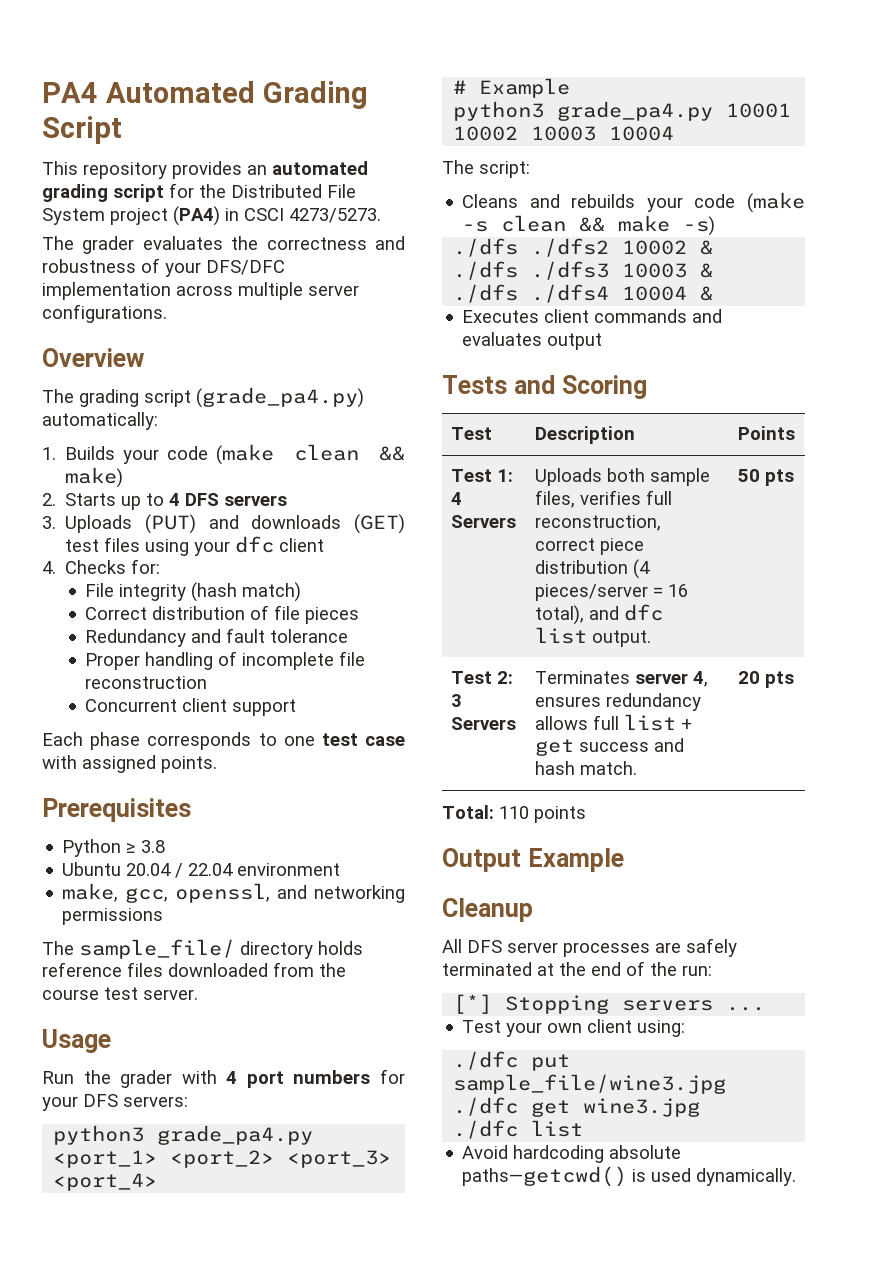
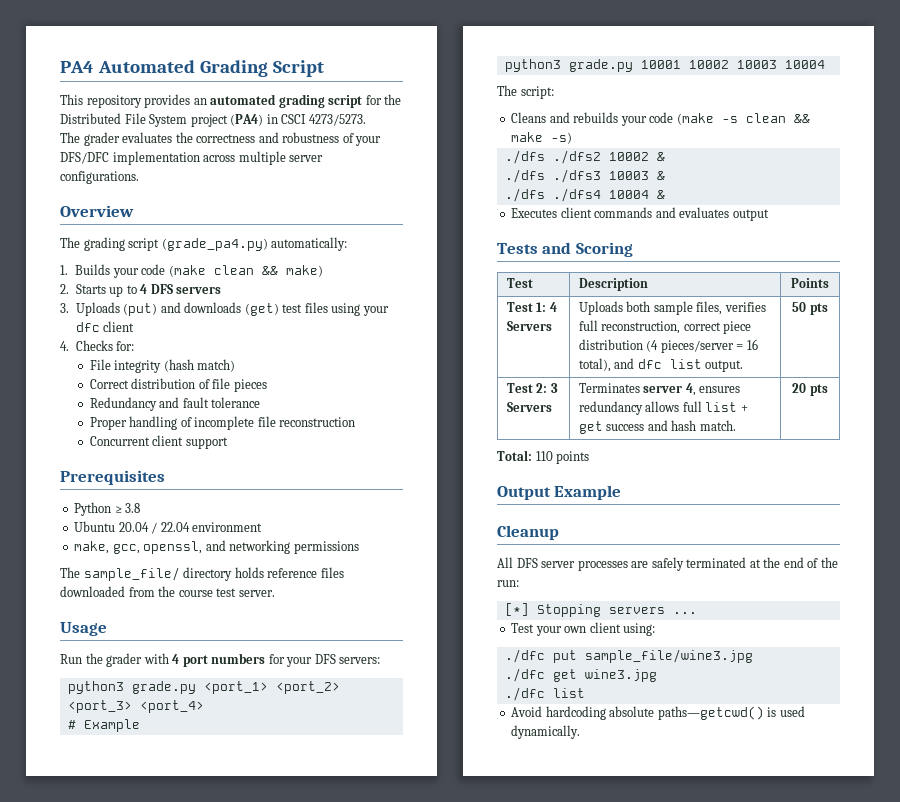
[144,514,196,534] (PUT) -> [123,303,158,316] (put)
[354,514,405,534] (GET) -> [244,303,279,316] (get)
[42,732,405,750] [42,755,217,773] // Each phase corresponds to one test case with assigned points. -> (228, 443) none
[157,1125,314,1145] grade_pa4.py -> [131,681,196,694] grade.py
[557,101,714,121] grade_pa4.py -> [568,59,633,72] grade.py

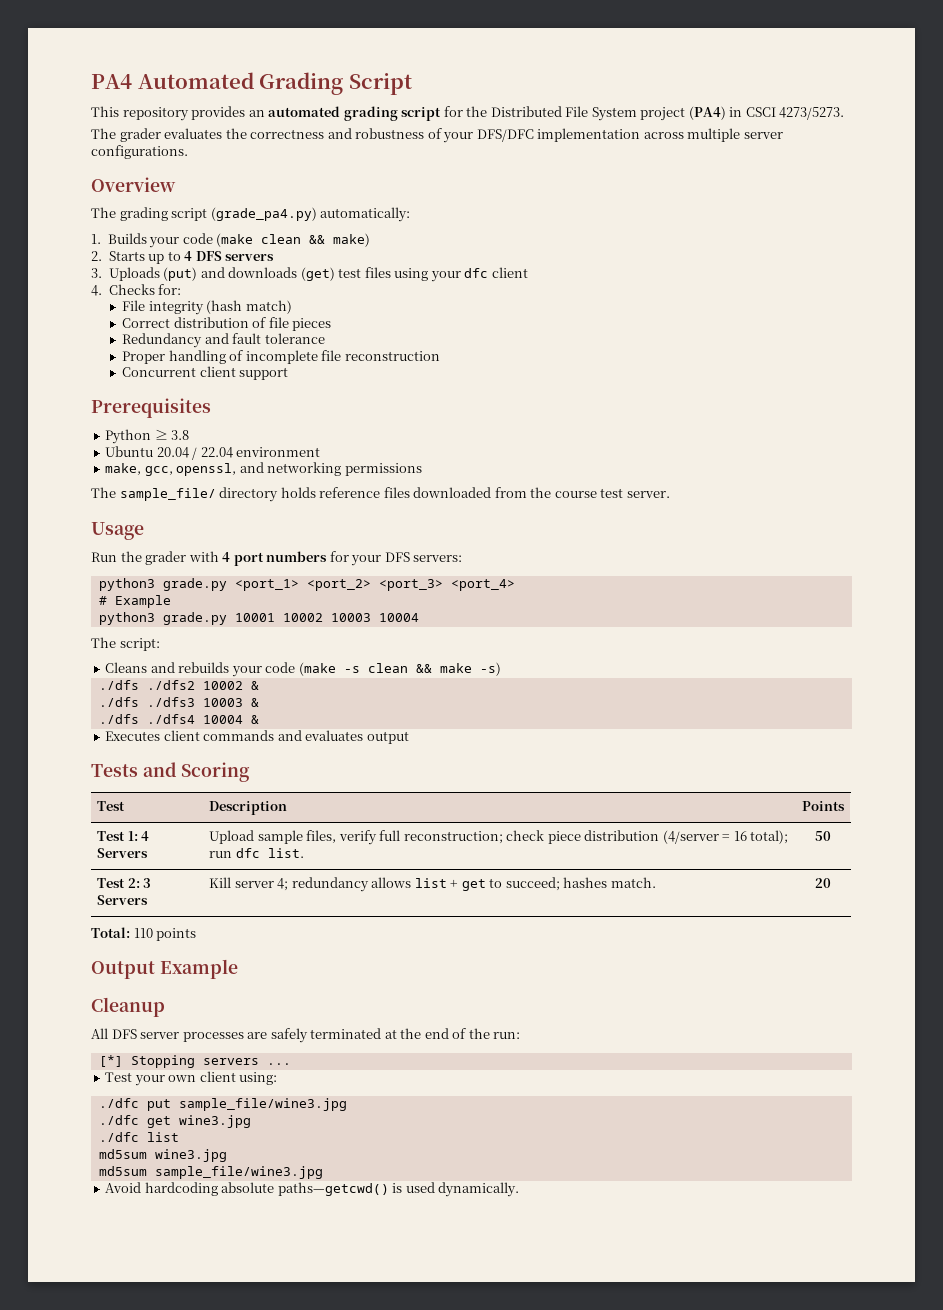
[578,301,766,315] [578,320,752,334] [578,339,758,353] [578,358,744,372] Uploads both sample files, verifies full reconstruction, correct piece distribution (4 pieces/server = 16 total), and dfc list output. -> [209,830,789,845] [209,848,304,858] Upload sample files, verify full reconstruction; check piece distribution (4/server = 16 total); run dfc list.
[809,303,828,315] pts -> (831, 836) none
[578,383,741,396] Terminates server 4, ensures -> [209,877,289,891] Kill server 4;
[682,401,702,412] full -> (412, 882) none
[606,420,697,431] success and hash -> [489,877,608,891] to succeed; hashes
[809,384,828,396] pts -> (831, 883) none
(585, 693) none -> [98,1149,227,1162] [98,1166,323,1179] // md5sum wine3.jpg // md5sum sample_file/wine3.jpg

